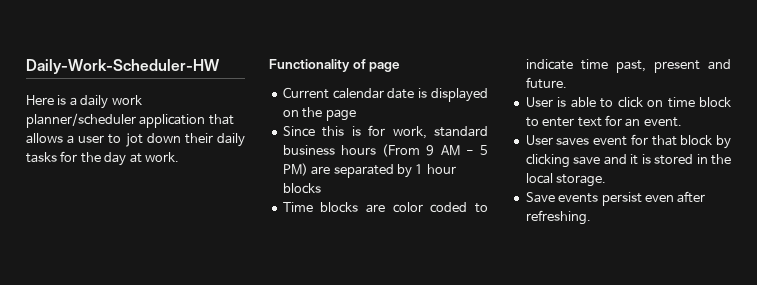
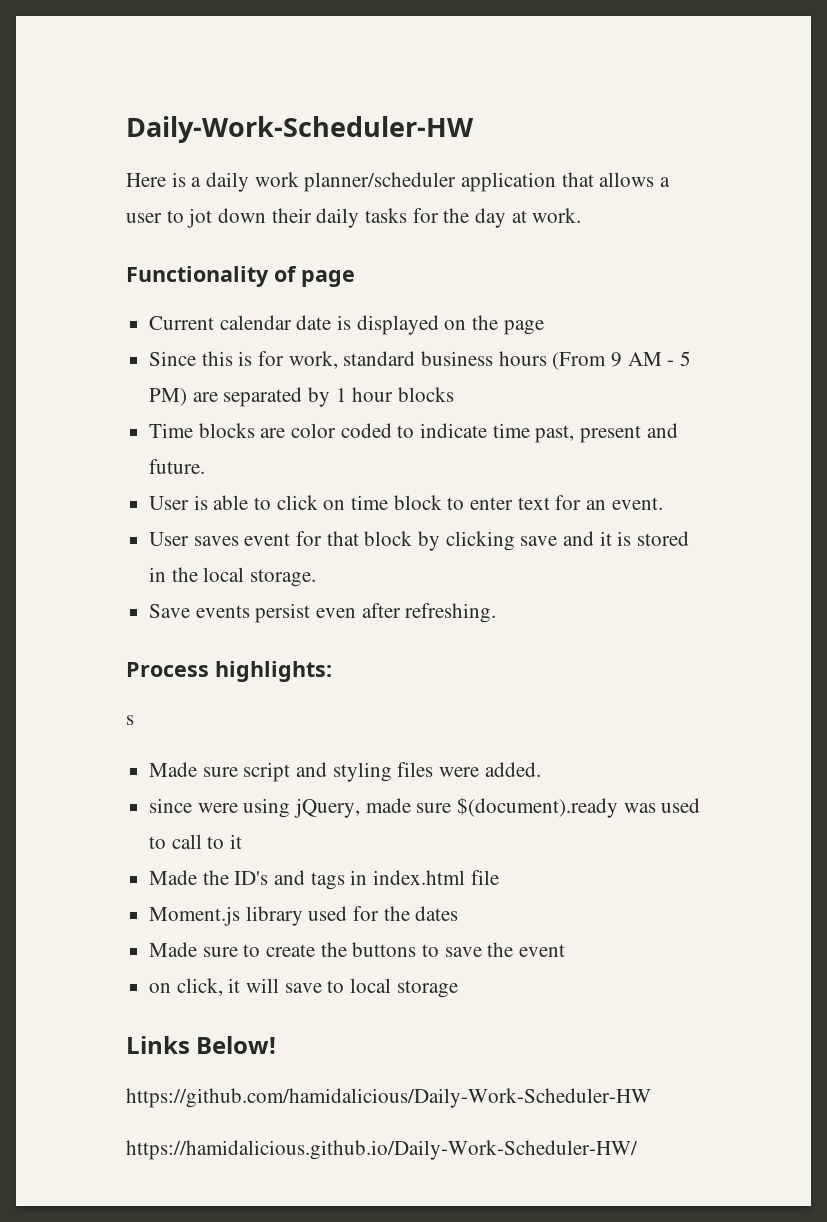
(591, 217) none -> [126,661,332,682] [126,715,134,725] [149,762,541,782] [149,797,701,818] [149,834,243,849] [149,870,499,890] [149,906,459,926] [149,942,566,957] [149,978,458,998] [126,1036,277,1054] [126,1088,651,1108] [126,1140,638,1160] // Process highlights: // s // Made sure script and styling files were added. // since were using jQuery, made sure $(document).ready was used to call to it // Made the ID's and tags in index.html file // Moment.js library used for the dates // Made sure to create the buttons to save the event // on click, it will save to local storage // Links Below! // https://github.com/hamidalicious/Daily-Work-Scheduler-HW // https://hamidalicious.github.io/Daily-Work-Scheduler-HW/

